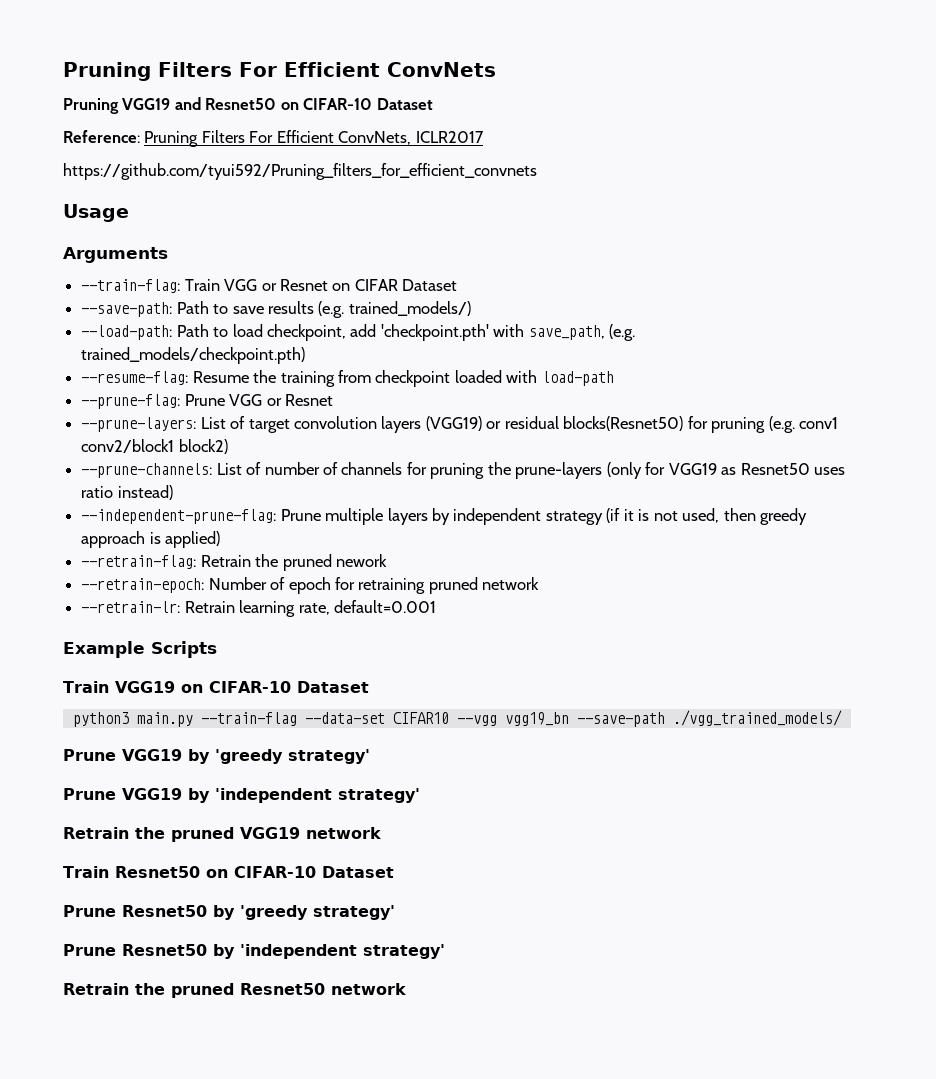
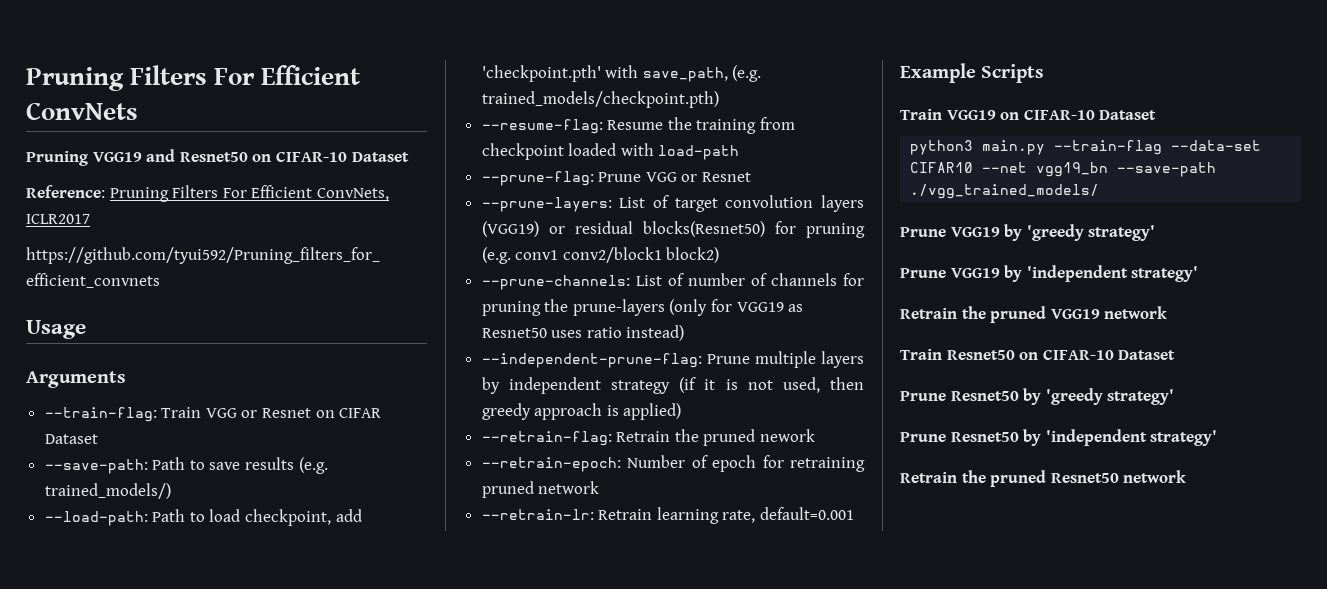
[456,715,497,726] --vgg -> [982,162,1028,173] --net

